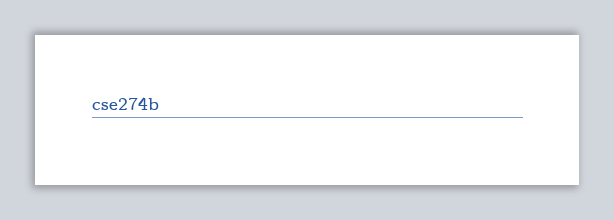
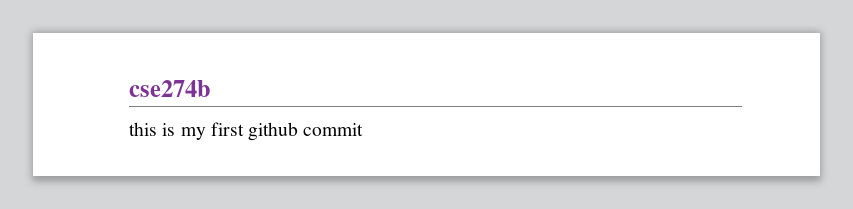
(159, 103) none -> [129,122,364,141] // this is my first github commit

